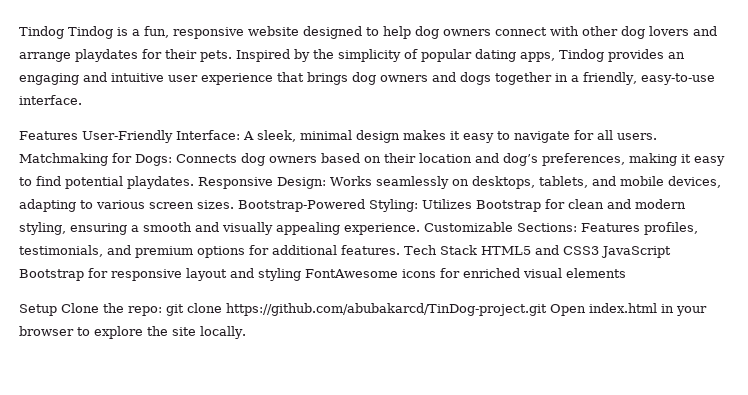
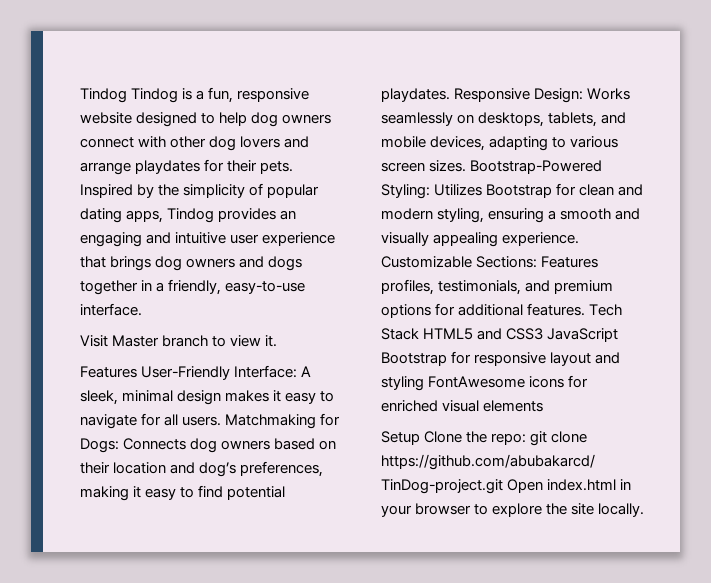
(82, 100) none -> [80,335,278,347] // Visit Master branch to view it.

